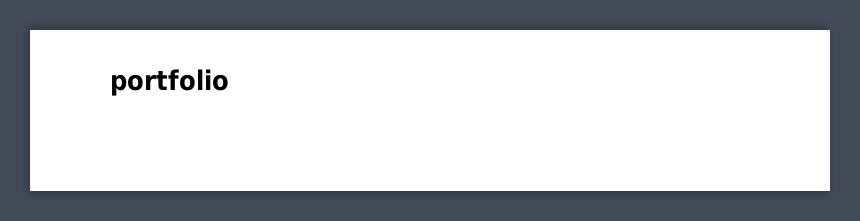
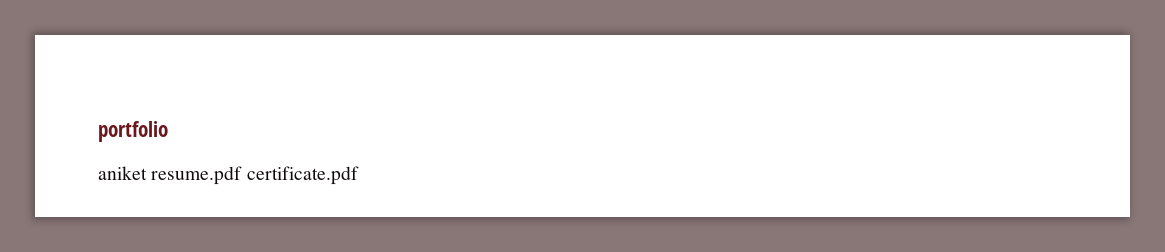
(229, 82) none -> [98,166,359,185] // aniket resume.pdf certificate.pdf

